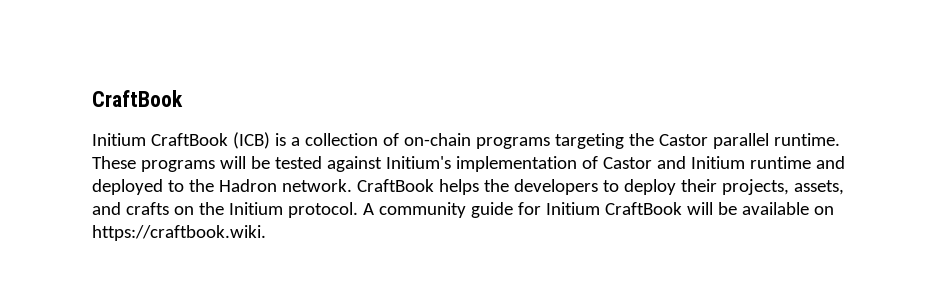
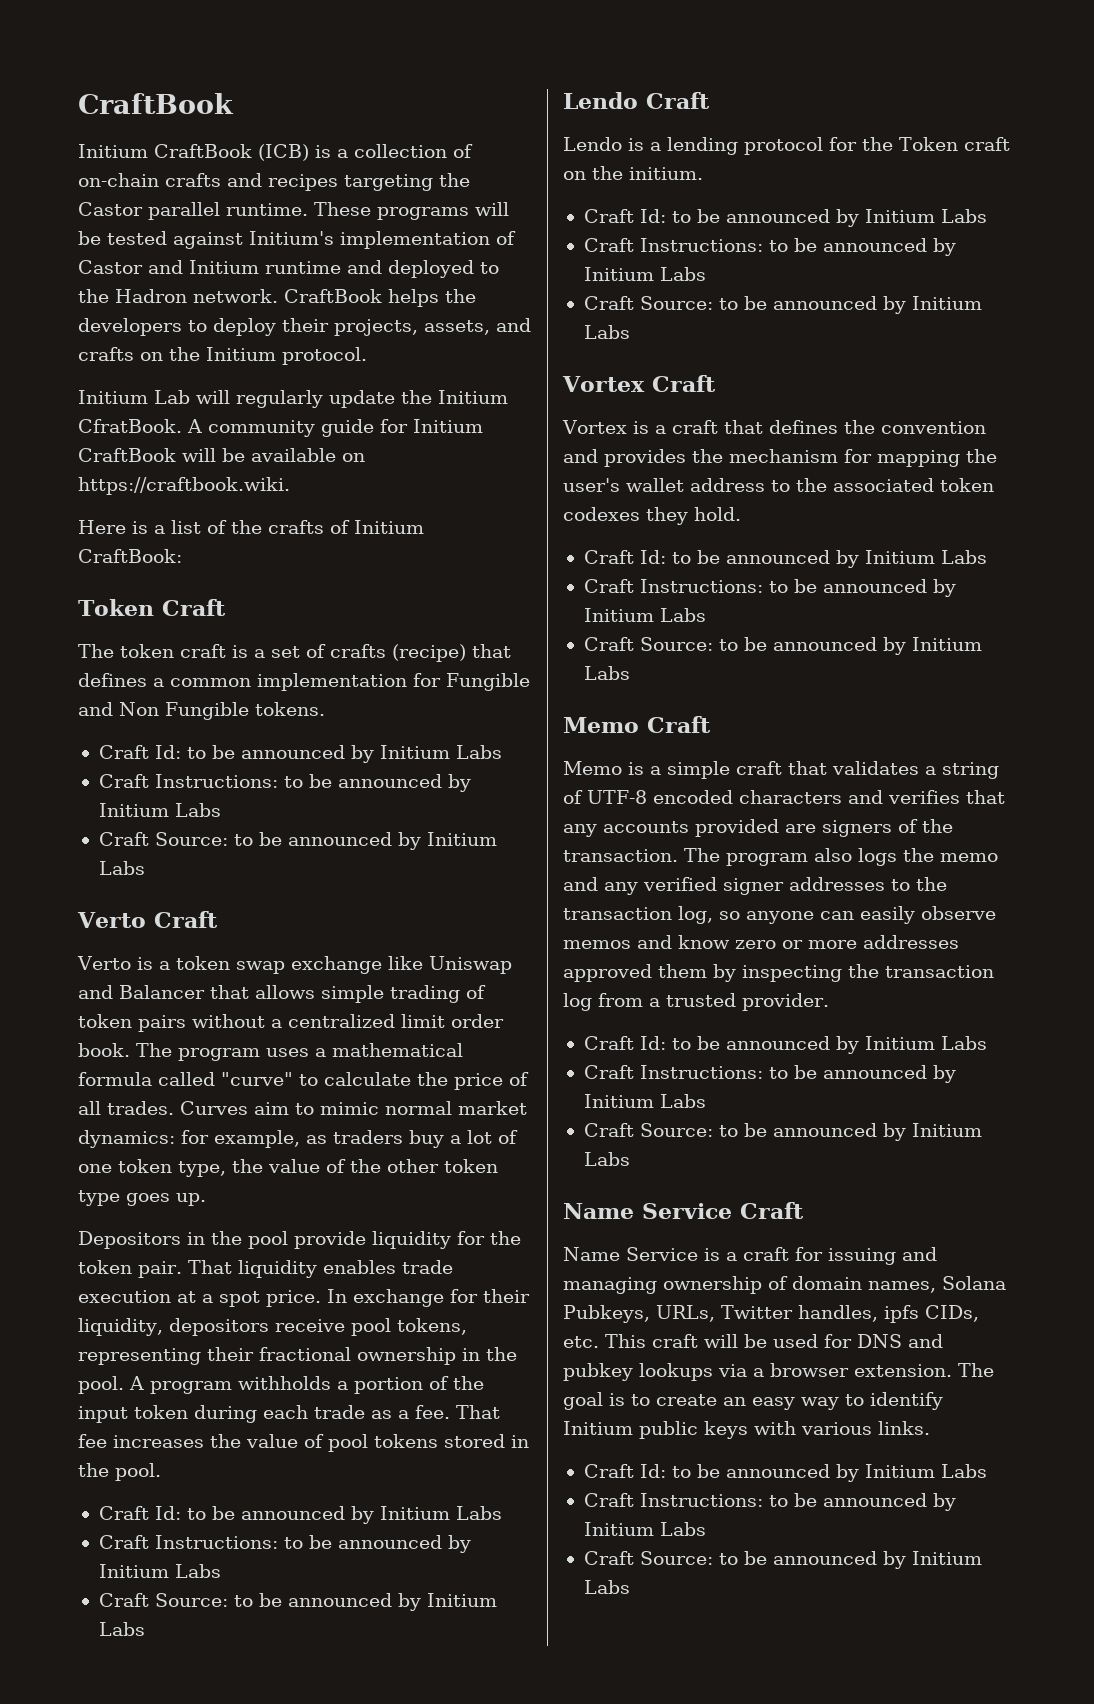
[475,137,550,149] programs -> [165,173,338,191] crafts and recipes
(358, 210) none -> [78,390,508,408] [78,419,182,433] // Initium Lab will regularly update the Initium CfratBook.
(266, 233) none -> [78,520,424,534] [78,549,182,563] [78,599,226,616] [78,644,511,662] [78,673,530,691] [78,702,325,720] [98,745,502,763] [98,774,471,792] [98,803,221,817] [98,832,497,850] [98,861,145,875] [77,911,218,928] [77,956,512,974] [78,985,486,1003] [78,1014,504,1032] [78,1043,463,1061] [78,1072,529,1090] [78,1101,527,1115] [78,1130,518,1148] [78,1159,498,1177] [78,1190,206,1206] [78,1231,521,1249] [78,1260,453,1278] [78,1289,530,1307] [78,1318,467,1336] [78,1347,517,1365] [78,1376,484,1394] [78,1405,500,1423] [78,1434,529,1452] [78,1463,161,1481] [98,1506,502,1524] [98,1535,471,1553] [98,1564,221,1578] [98,1593,497,1611] [98,1622,145,1636] [563,92,710,109] [563,137,1010,155] [563,166,703,180] [583,209,987,227] [583,238,956,256] [583,267,706,281] [583,296,982,314] [583,325,630,339] [562,375,716,392] [562,420,986,434] [563,449,997,467] [563,478,994,492] [563,507,741,525] [583,550,987,568] [583,579,956,597] [583,608,706,622] [583,637,982,655] [583,666,630,680] [563,716,711,733] [563,761,999,779] [563,790,1005,804] [563,819,953,837] [563,848,998,866] [563,877,947,895] [563,906,996,924] [563,935,959,949] [563,964,994,982] [563,993,829,1011] [583,1036,987,1054] [583,1065,956,1083] [583,1094,706,1108] [583,1123,982,1141] [583,1152,630,1166] [563,1202,804,1219] [563,1247,937,1265] [563,1276,1006,1294] [563,1305,979,1323] [563,1334,943,1348] [563,1363,994,1381] [563,1392,943,1410] [563,1421,930,1439] [583,1464,987,1482] [583,1493,956,1511] [583,1522,706,1536] [583,1551,982,1569] [583,1580,630,1594] // Here is a list of the crafts of Initium CraftBook: // Token Craft // The token craft is a set of crafts (recipe) that defines a common implementation for Fungible and Non Fungible tokens. // Craft Id: to be announced by Initium Labs // Craft Instructions: to be announced by Initium Labs // Craft Source: to be announced by Initium Labs // Verto Craft // Verto is a token swap exchange like Uniswap and Balancer that allows simple trading of token pairs without a centralized limit order book. The program uses a mathematical formula called "curve" to calculate the price of all trades. Curves aim to mimic normal market dynamics: for example, as traders buy a lot of one token type, the value of the other token type goes up. // Depositors in the pool provide liquidity for the token pair. That liquidity enables trade execution at a spot price. In exchange for their liquidity, depositors receive pool tokens, representing their fractional ownership in the pool. A program withholds a portion of the input token during each trade as a fee. That fee increases the value of pool tokens stored in the pool. // Craft Id: to be announced by Initium Labs // Craft Instructions: to be announced by Initium Labs // Craft Source: to be announced by Initium Labs // Lendo Craft // Lendo is a lending protocol for the Token craft on the initium. // Craft Id: to be announced by Initium Labs // Craft Instructions: to be announced by Initium Labs // Craft Source: to be announced by Initium Labs // Vortex Craft // Vortex is a craft that defines the convention and provides the mechanism for mapping the user's wallet address to the associated token codexes they hold. // Craft Id: to be announced by Initium Labs // Craft Instructions: to be announced by Initium Labs // Craft Source: to be announced by Initium Labs // Memo Craft // Memo is a simple craft that validates a string of UTF-8 encoded characters and verifies that any accounts provided are signers of the transaction. The program also logs the memo and any verified signer addresses to the transaction log, so anyone can easily observe memos and know zero or more addresses approved them by inspecting the transaction log from a trusted provider. // Craft Id: to be announced by Initium Labs // Craft Instructions: to be announced by Initium Labs // Craft Source: to be announced by Initium Labs // Name Service Craft // Name Service is a craft for issuing and managing ownership of domain names, Solana Pubkeys, URLs, Twitter handles, ipfs CIDs, etc. This craft will be used for DNS and pubkey lookups via a browser extension. The goal is to create an easy way to identify Initium public keys with various links. // Craft Id: to be announced by Initium Labs // Craft Instructions: to be announced by Initium Labs // Craft Source: to be announced by Initium Labs

